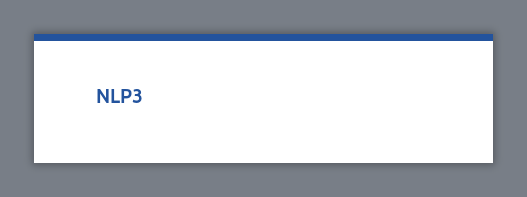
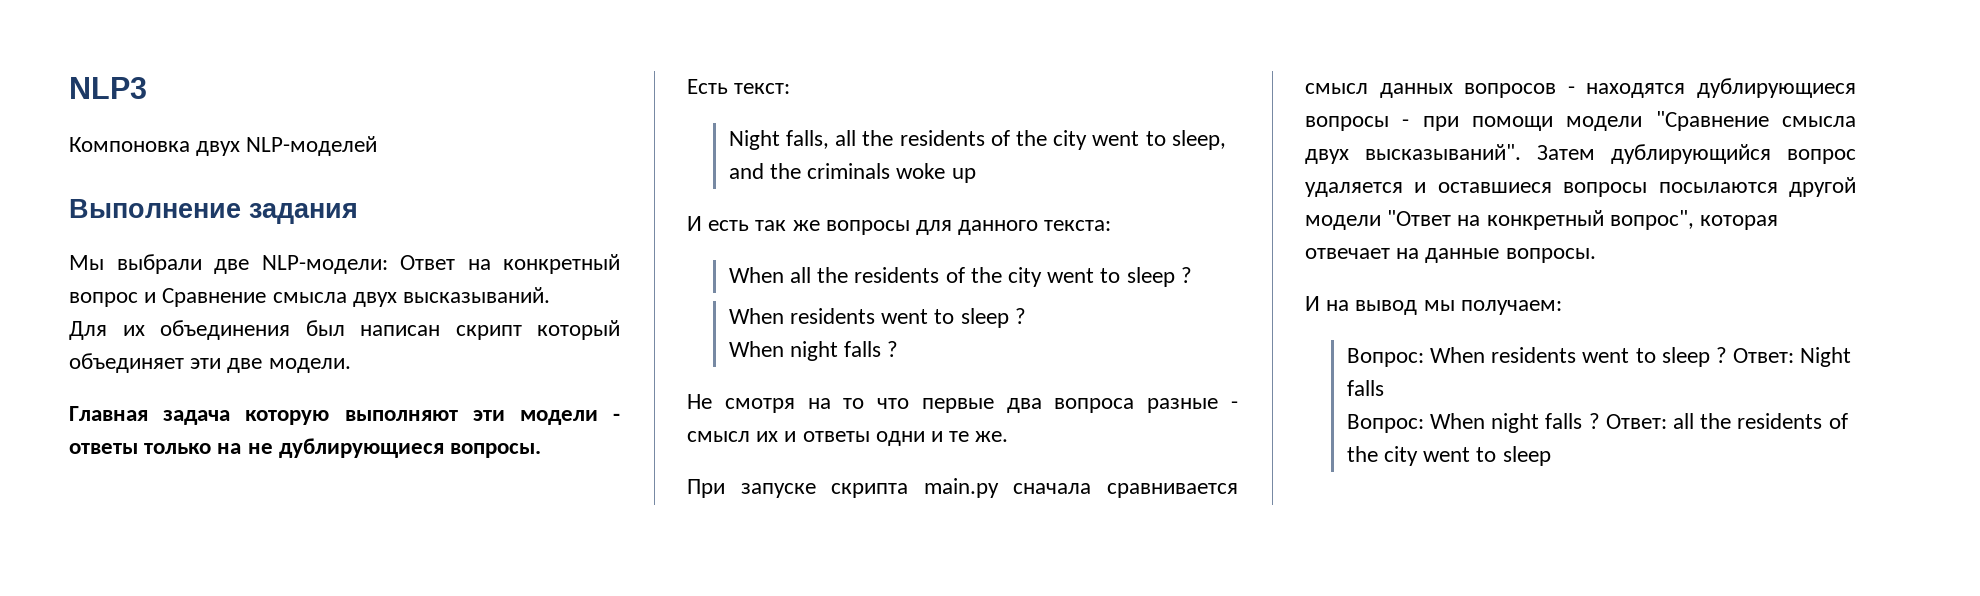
(143, 96) none -> [69,136,378,156] [69,199,358,224] [69,254,620,274] [69,287,551,307] [69,320,620,340] [69,353,351,373] [69,406,620,425] [69,438,542,458] [687,79,791,94] [728,130,1226,150] [728,163,976,183] [687,216,1112,235] [728,267,1192,287] [728,308,1026,328] [728,341,899,361] [687,394,1238,413] [687,431,1009,446] [687,478,1238,498] [1305,78,1856,98] [1305,111,1856,131] [1305,144,1856,164] [1305,177,1856,197] [1305,210,1779,230] [1305,248,1596,263] [1305,296,1562,315] [1346,347,1852,367] [1346,380,1384,396] [1346,413,1848,433] [1346,446,1551,466] // Компоновка двух NLP-моделей // Выполнение задания // Мы выбрали две NLP-модели: Ответ на конкретный вопрос и Сравнение смысла двух высказываний. // Для их объединения был написан скрипт который объединяет эти две модели. // Главная задача которую выполняют эти модели - ответы только на не дублирующиеся вопросы. // Есть текст: // Night falls, all the residents of the city went to sleep, and the criminals woke up // И есть так же вопросы для данного текста: // When all the residents of the city went to sleep ? // When residents went to sleep ? // When night falls ? // Не смотря на то что первые два вопроса разные - смысл их и ответы одни и те же. // При запуске скрипта main.py сначала сравнивается смысл данных вопросов - находятся дублирующиеся вопросы - при помощи модели "Сравнение смысла двух высказываний". Затем дублирующийся вопрос удаляется и оставшиеся вопросы посылаются другой модели "Ответ на конкретный вопрос", которая отвечает на данные вопросы. // И на вывод мы получаем: // Вопрос: When residents went to sleep ? Ответ: Night falls // Вопрос: When night falls ? Ответ: all the residents of the city went to sleep

